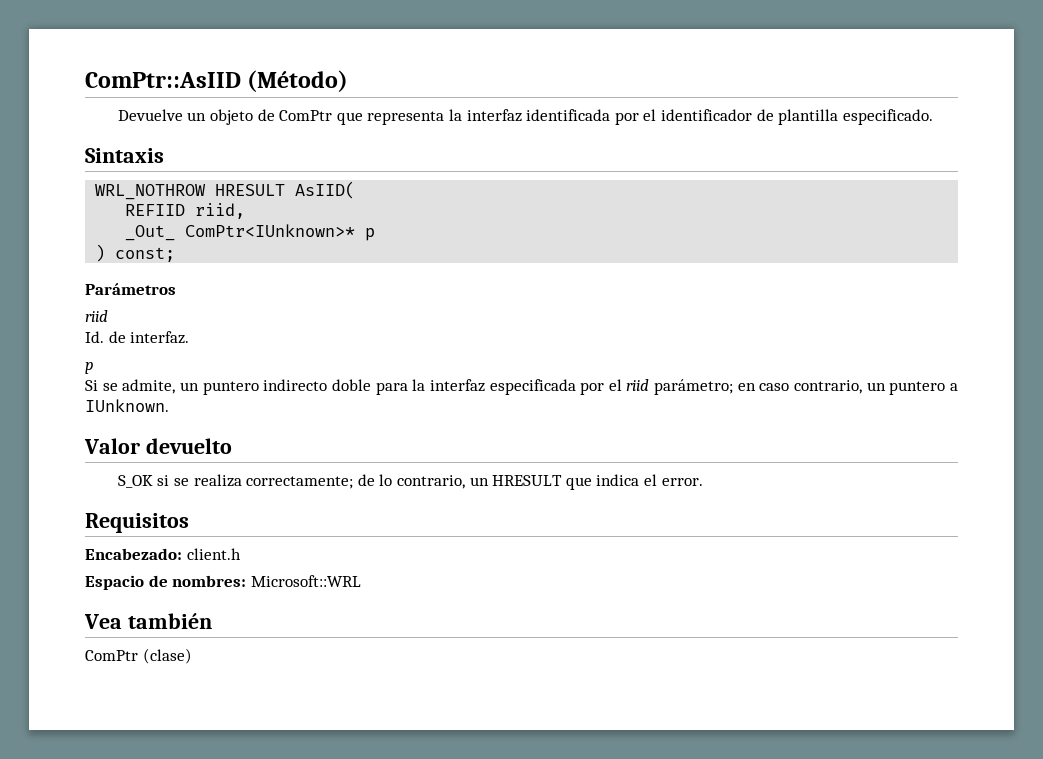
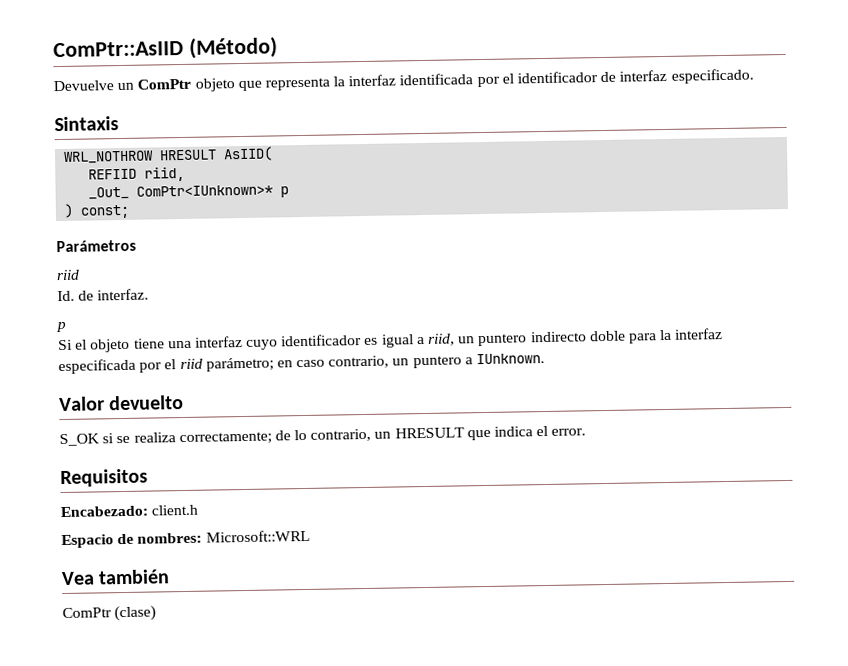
[210,109,333,125] objeto de ComPtr -> [137,78,235,92] ComPtr objeto
[778,109,839,125] plantilla -> [619,69,668,82] interfaz
[102,379,176,394] se admite, -> [75,333,456,353] el objeto tiene una interfaz cuyo identificador es igual a riid,

